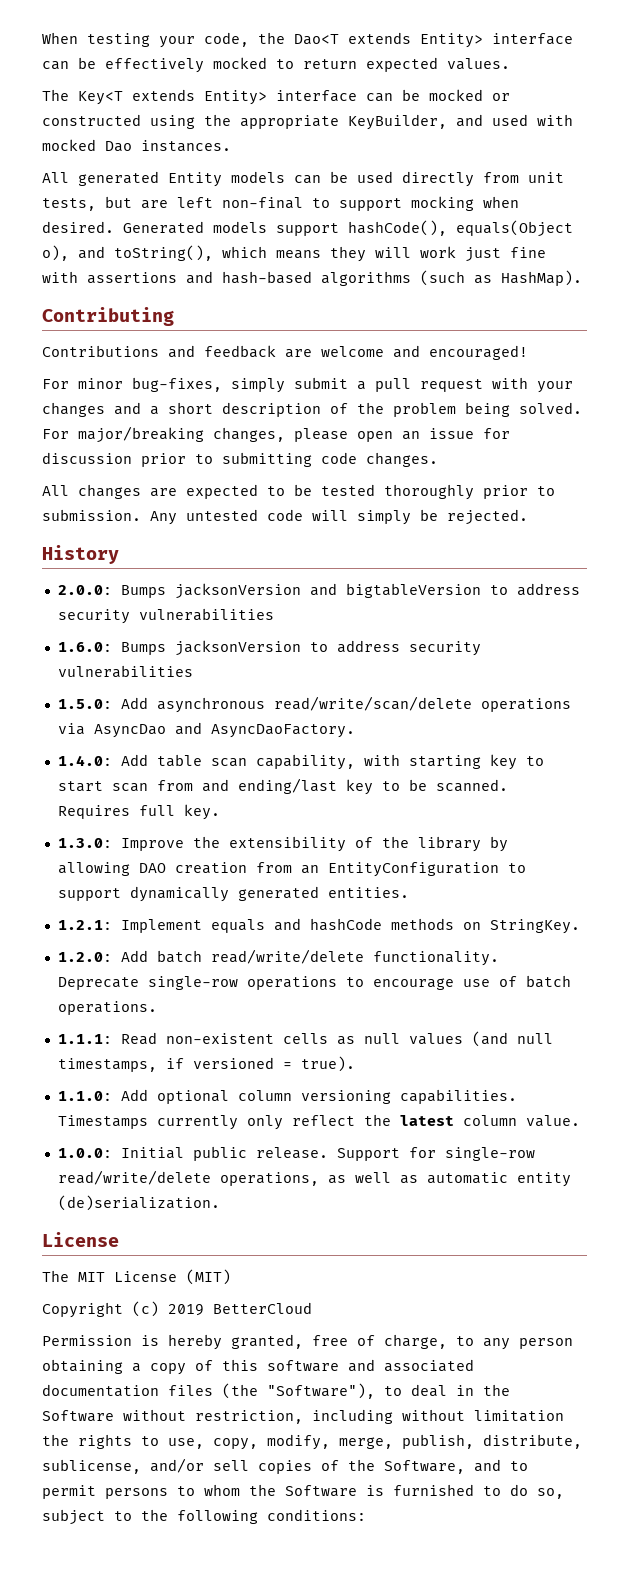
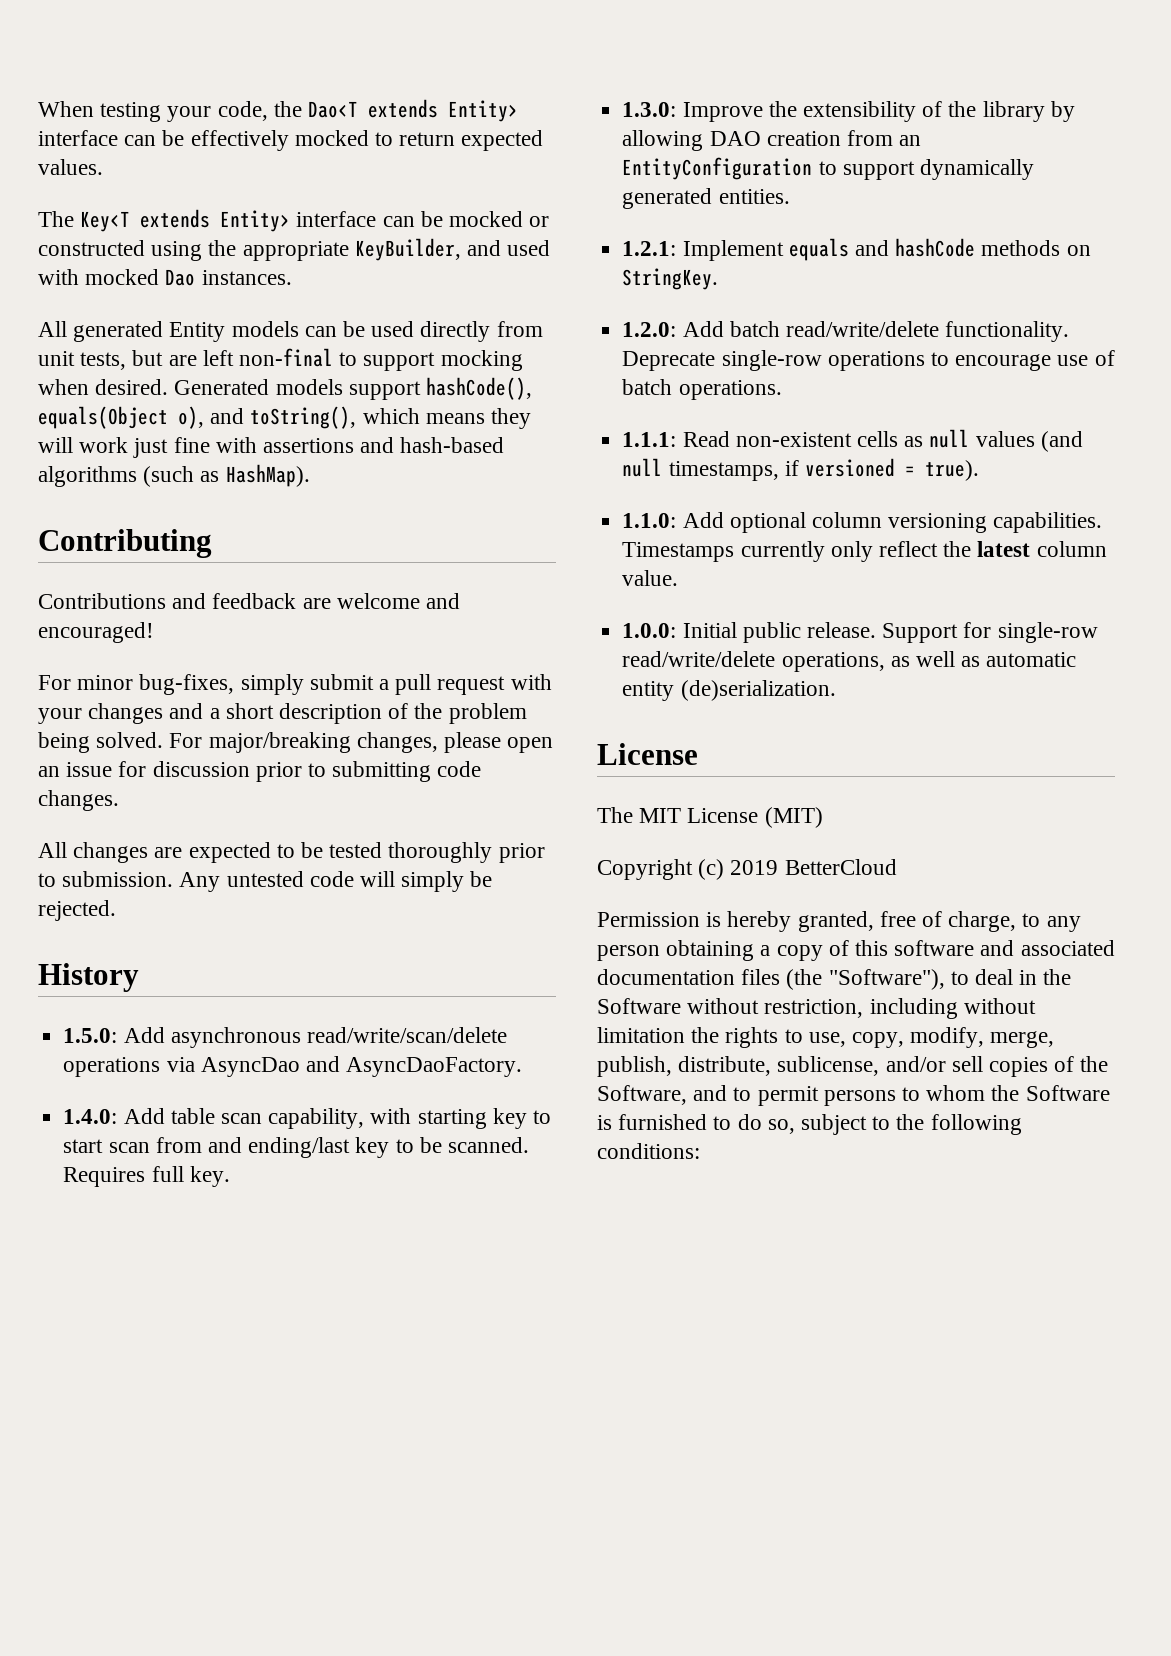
[57,583,580,599] [57,608,274,624] [57,640,481,656] [57,665,193,678] // 2.0.0: Bumps jacksonVersion and bigtableVersion to address security vulnerabilities // 1.6.0: Bumps jacksonVersion to address security vulnerabilities -> (139, 977) none

